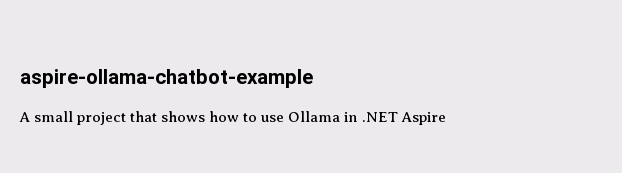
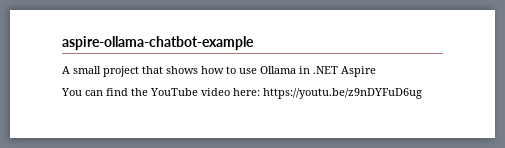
(446, 118) none -> [61,88,422,99] // You can find the YouTube video here: https://youtu.be/z9nDYFuD6ug

